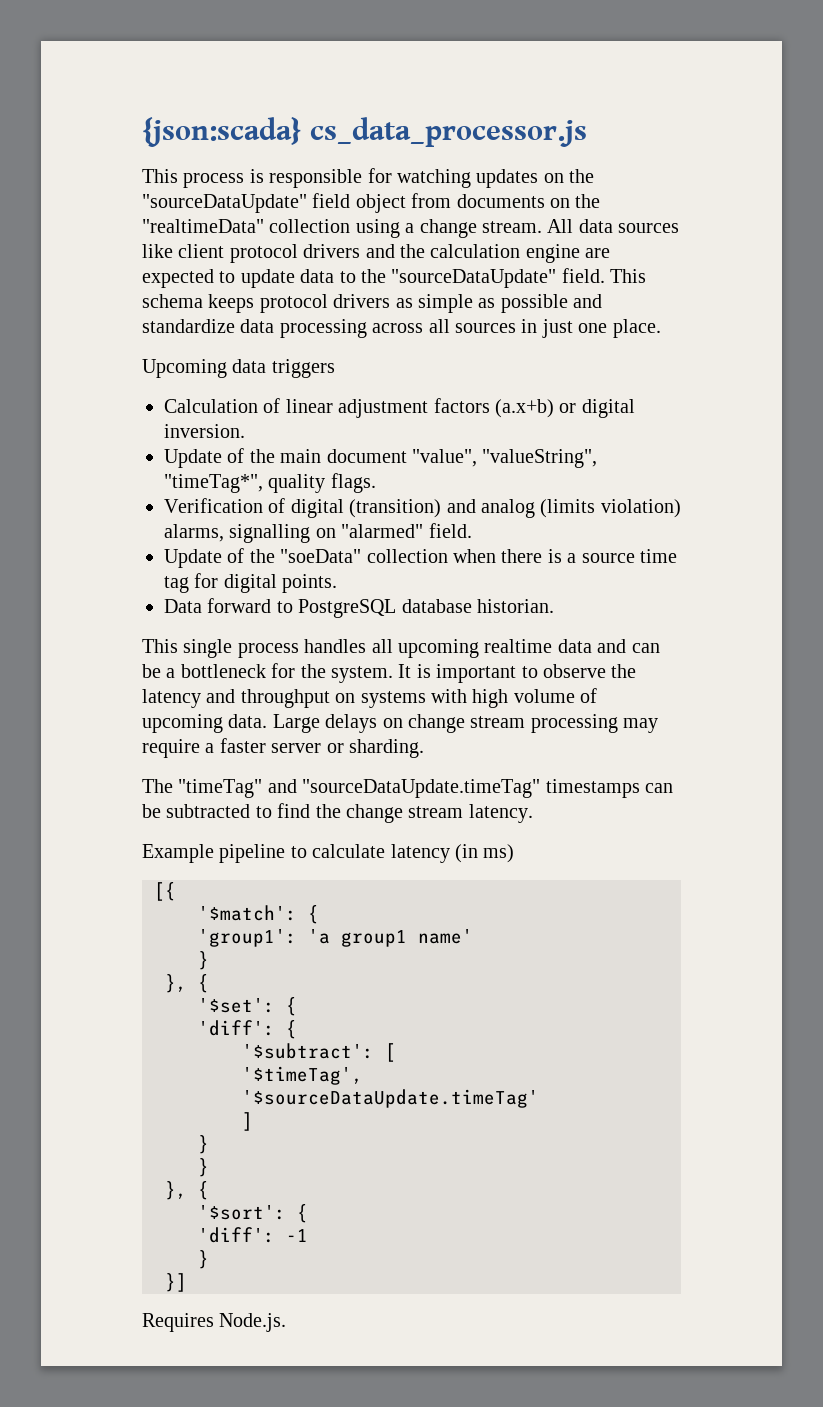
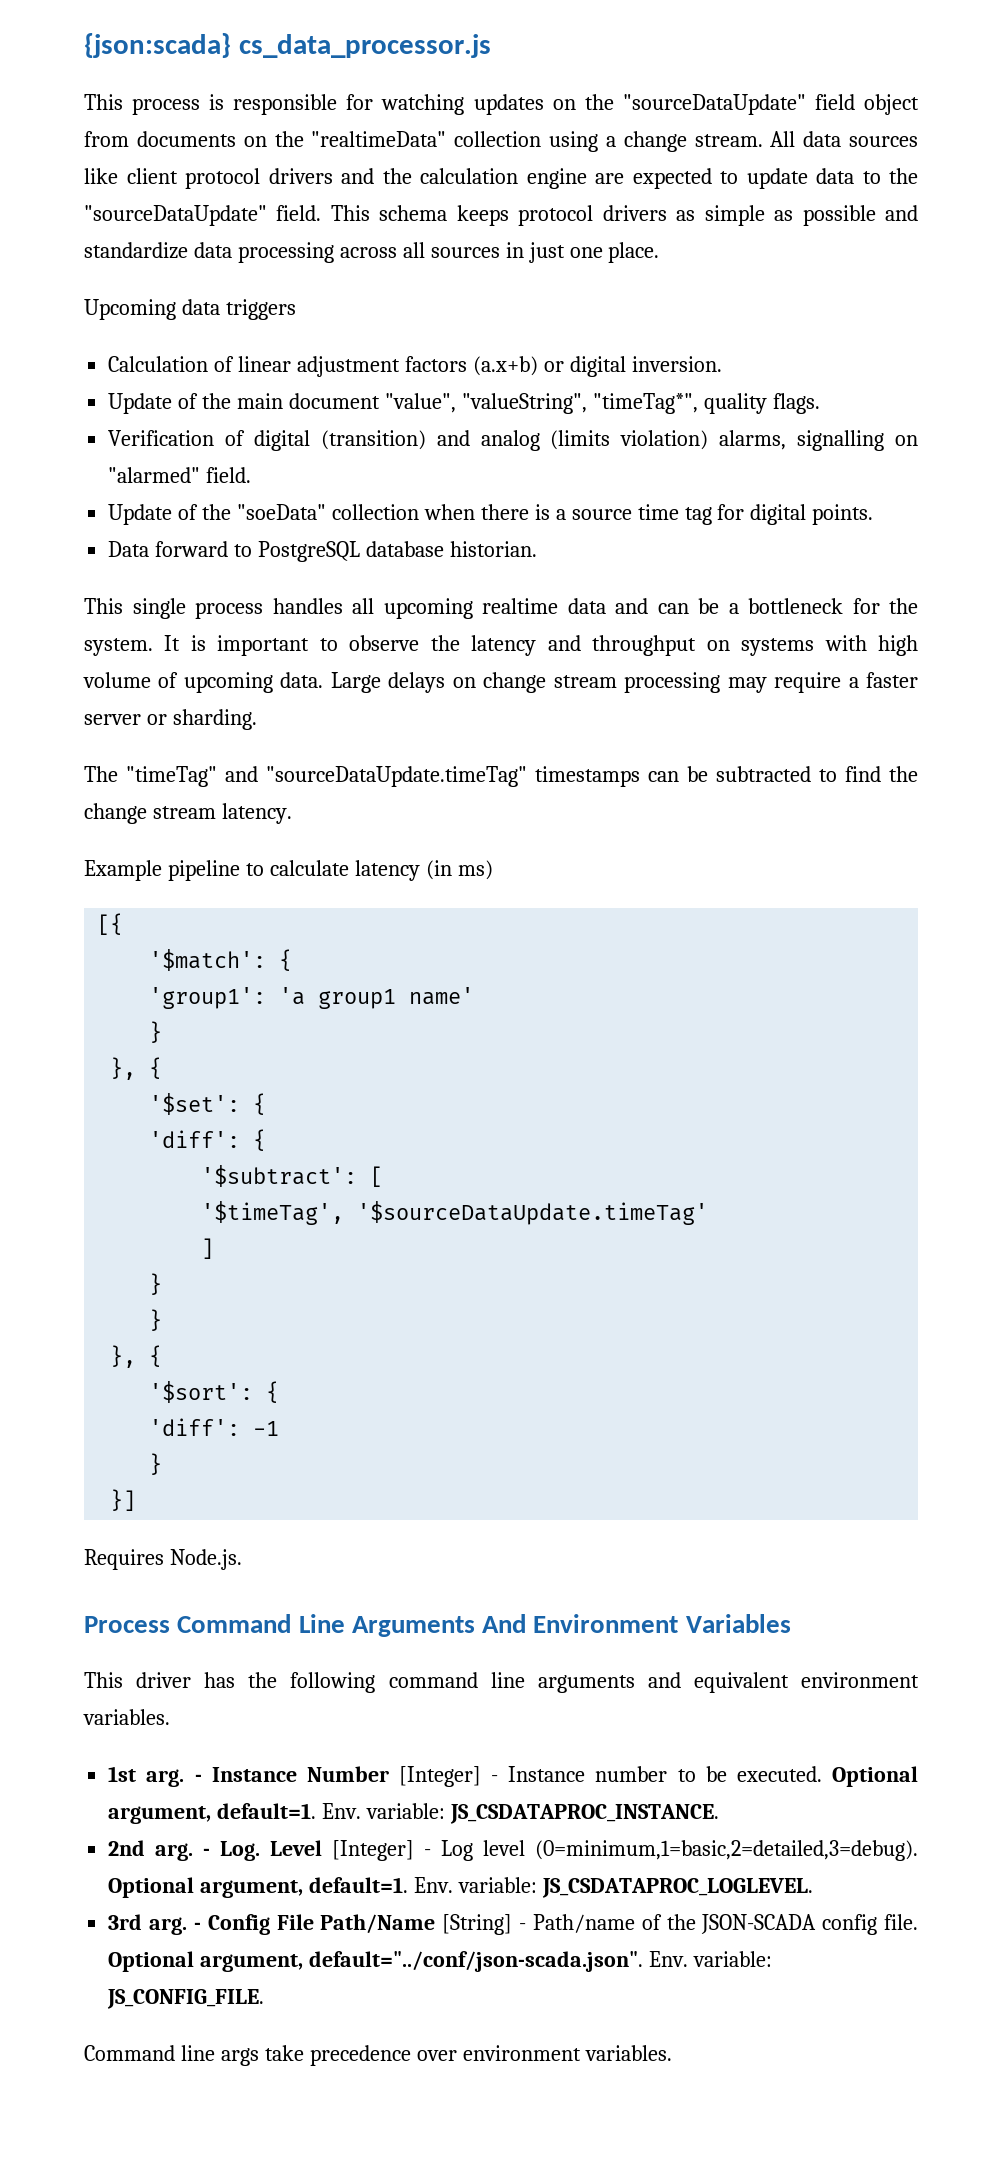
(287, 1322) none -> [84,1614,791,1637] [84,1672,920,1693] [83,1709,170,1725] [108,1766,918,1787] [108,1803,719,1824] [108,1840,918,1861] [108,1877,813,1898] [108,1914,918,1935] [108,1951,772,1972] [107,1989,265,2009] [84,2045,672,2066] // Process Command Line Arguments And Environment Variables // This driver has the following command line arguments and equivalent environment variables. // 1st arg. - Instance Number [Integer] - Instance number to be executed. Optional argument, default=1. Env. variable: JS_CSDATAPROC_INSTANCE. // 2nd arg. - Log. Level [Integer] - Log level (0=minimum,1=basic,2=detailed,3=debug). Optional argument, default=1. Env. variable: JS_CSDATAPROC_LOGLEVEL. // 3rd arg. - Config File Path/Name [String] - Path/name of the JSON-SCADA config file. Optional argument, default="../conf/json-scada.json". Env. variable: JS_CONFIG_FILE. // Command line args take precedence over environment variables.

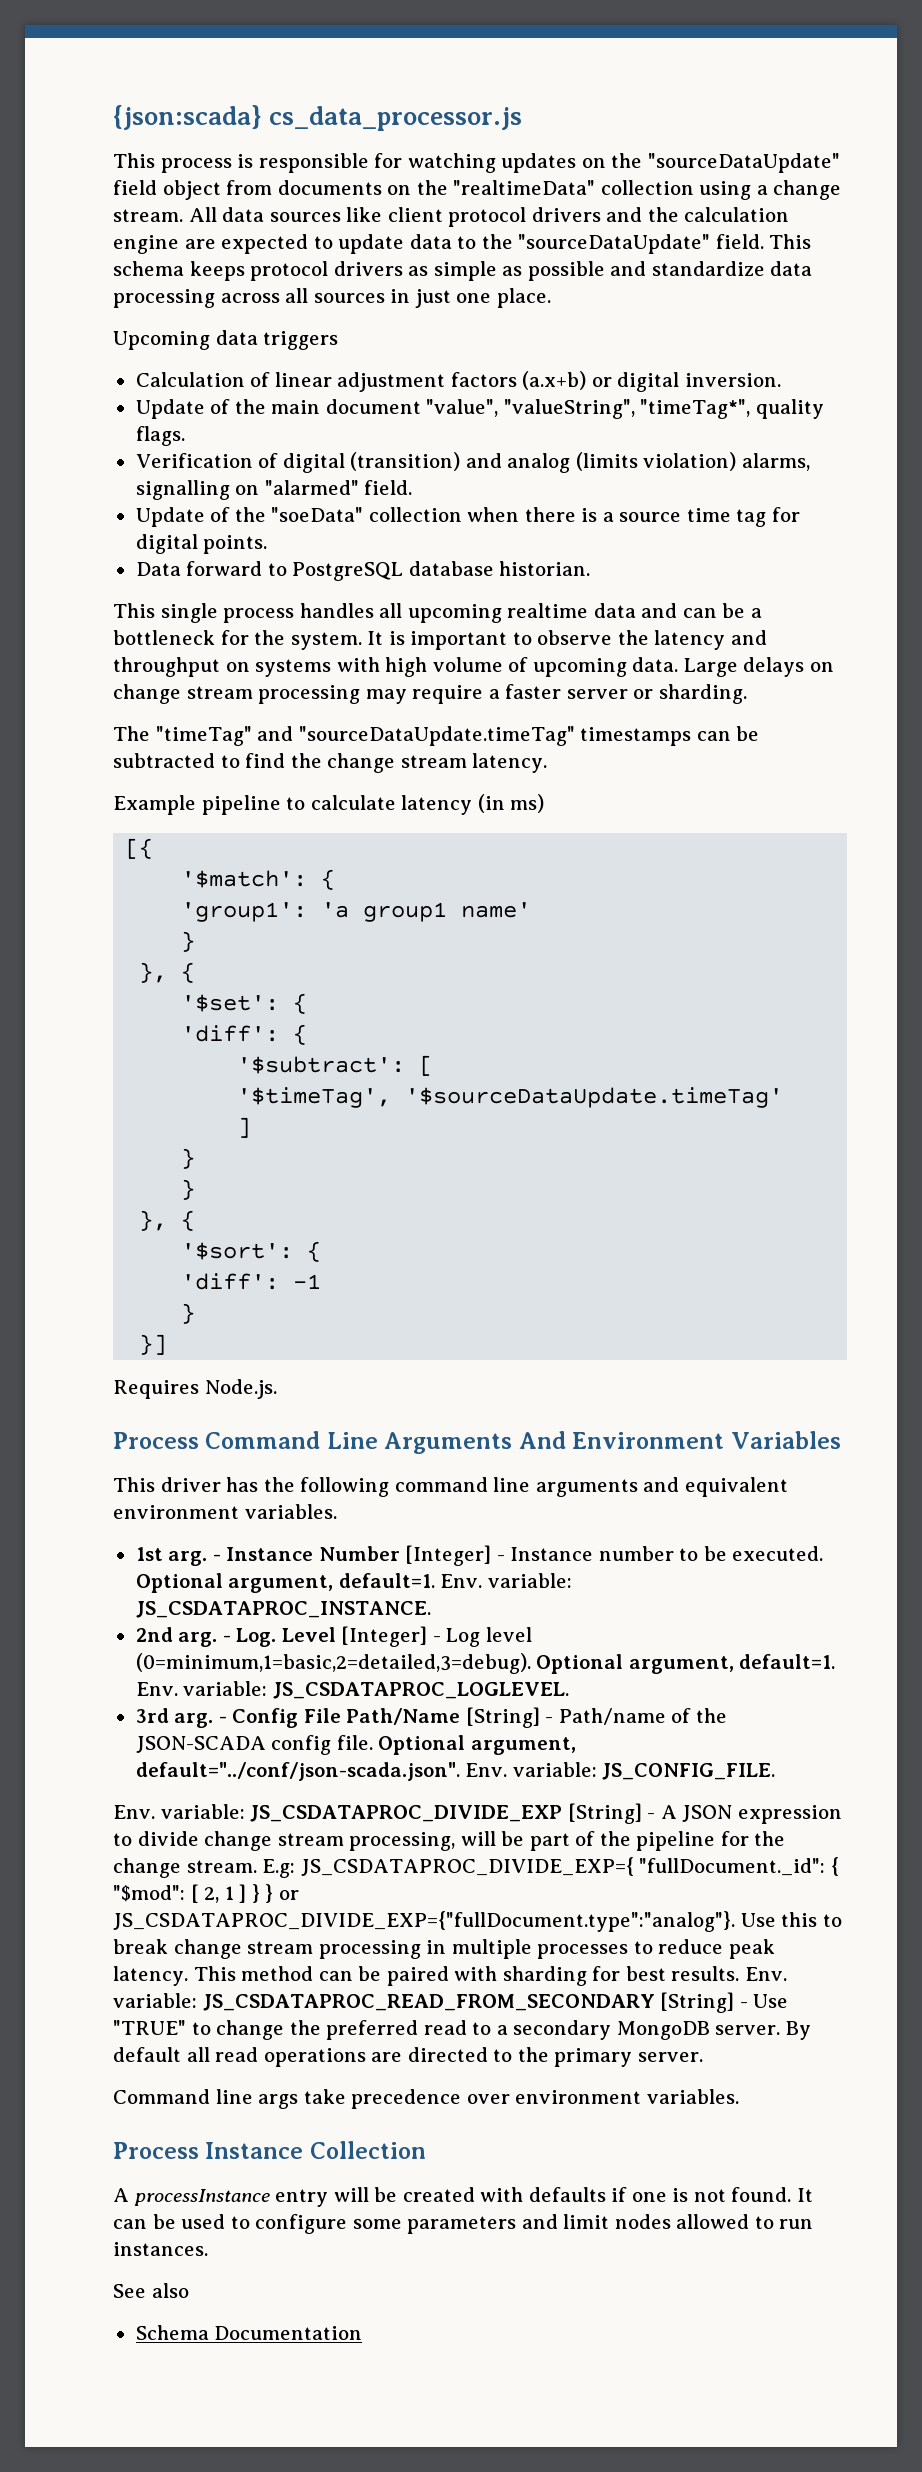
(265, 1999) none -> [113,1803,842,1824] [113,1831,786,1851] [113,1857,839,1878] [113,1884,299,1903] [113,1911,842,1932] [113,1939,775,1959] [113,1966,787,1986] [113,1992,789,2013] [113,2020,811,2040] [113,2047,703,2067] // Env. variable: JS_CSDATAPROC_DIVIDE_EXP [String] - A JSON expression to divide change stream processing, will be part of the pipeline for the change stream. E.g: JS_CSDATAPROC_DIVIDE_EXP={ "fullDocument._id": { "$mod": [ 2, 1 ] } } or JS_CSDATAPROC_DIVIDE_EXP={"fullDocument.type":"analog"}. Use this to break change stream processing in multiple processes to reduce peak latency. This method can be paired with sharding for best results. Env. variable: JS_CSDATAPROC_READ_FROM_SECONDARY [String] - Use "TRUE" to change the preferred read to a secondary MongoDB server. By default all read operations are directed to the primary server.
(672, 2053) none -> [113,2141,426,2159] [113,2187,813,2207] [113,2214,814,2234] [113,2242,208,2256] [113,2283,189,2298] [135,2325,363,2340] // Process Instance Collection // A processInstance entry will be created with defaults if one is not found. It can be used to configure some parameters and limit nodes allowed to run instances. // See also // Schema Documentation

